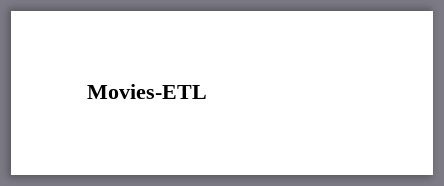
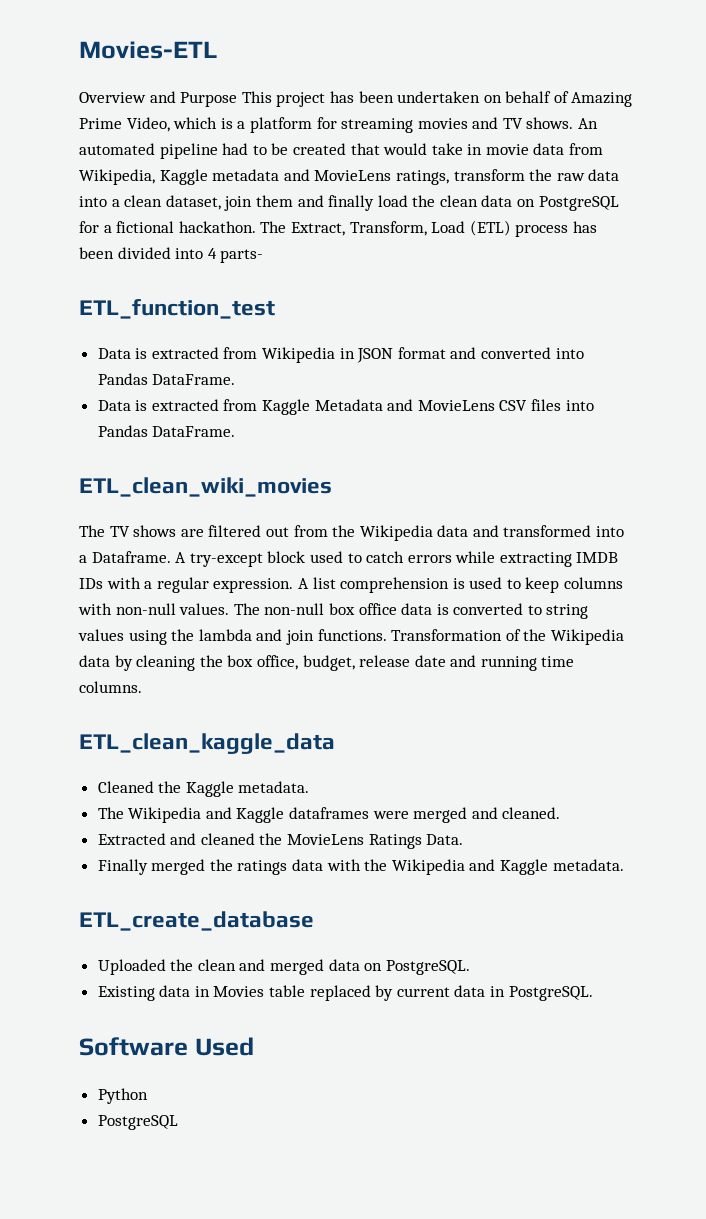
(207, 91) none -> [79,91,633,107] [79,117,599,133] [79,143,604,159] [79,169,620,185] [79,195,619,211] [79,220,597,237] [79,247,264,263] [79,299,275,319] [97,347,584,363] [97,373,236,385] [97,399,594,415] [97,425,236,437] [79,477,332,497] [79,525,625,541] [79,551,619,567] [79,577,624,593] [78,603,589,619] [78,629,624,645] [79,655,575,671] [79,681,142,693] [79,733,335,754] [97,781,310,797] [97,807,561,823] [97,833,464,849] [97,859,624,875] [79,911,314,931] [97,959,470,975] [97,985,593,1001] [79,1037,254,1056] [97,1088,148,1104] [97,1115,178,1130] // Overview and Purpose This project has been undertaken on behalf of Amazing Prime Video, which is a platform for streaming movies and TV shows. An automated pipeline had to be created that would take in movie data from Wikipedia, Kaggle metadata and MovieLens ratings, transform the raw data into a clean dataset, join them and finally load the clean data on PostgreSQL for a fictional hackathon. The Extract, Transform, Load (ETL) process has been divided into 4 parts- // ETL_function_test // Data is extracted from Wikipedia in JSON format and converted into Pandas DataFrame. // Data is extracted from Kaggle Metadata and MovieLens CSV files into Pandas DataFrame. // ETL_clean_wiki_movies // The TV shows are filtered out from the Wikipedia data and transformed into a Dataframe. A try-except block used to catch errors while extracting IMDB IDs with a regular expression. A list comprehension is used to keep columns with non-null values. The non-null box office data is converted to string values using the lambda and join functions. Transformation of the Wikipedia data by cleaning the box office, budget, release date and running time columns. // ETL_clean_kaggle_data // Cleaned the Kaggle metadata. // The Wikipedia and Kaggle dataframes were merged and cleaned. // Extracted and cleaned the MovieLens Ratings Data. // Finally merged the ratings data with the Wikipedia and Kaggle metadata. // ETL_create_database // Uploaded the clean and merged data on PostgreSQL. // Existing data in Movies table replaced by current data in PostgreSQL. // Software Used // Python // PostgreSQL

